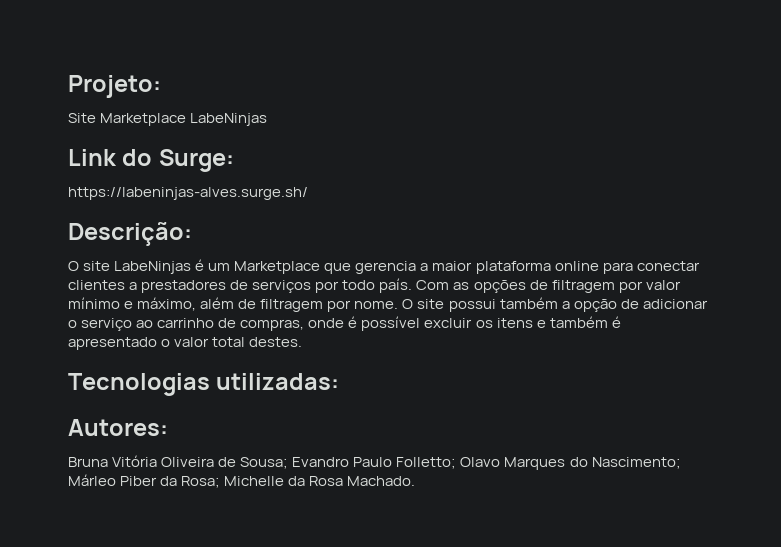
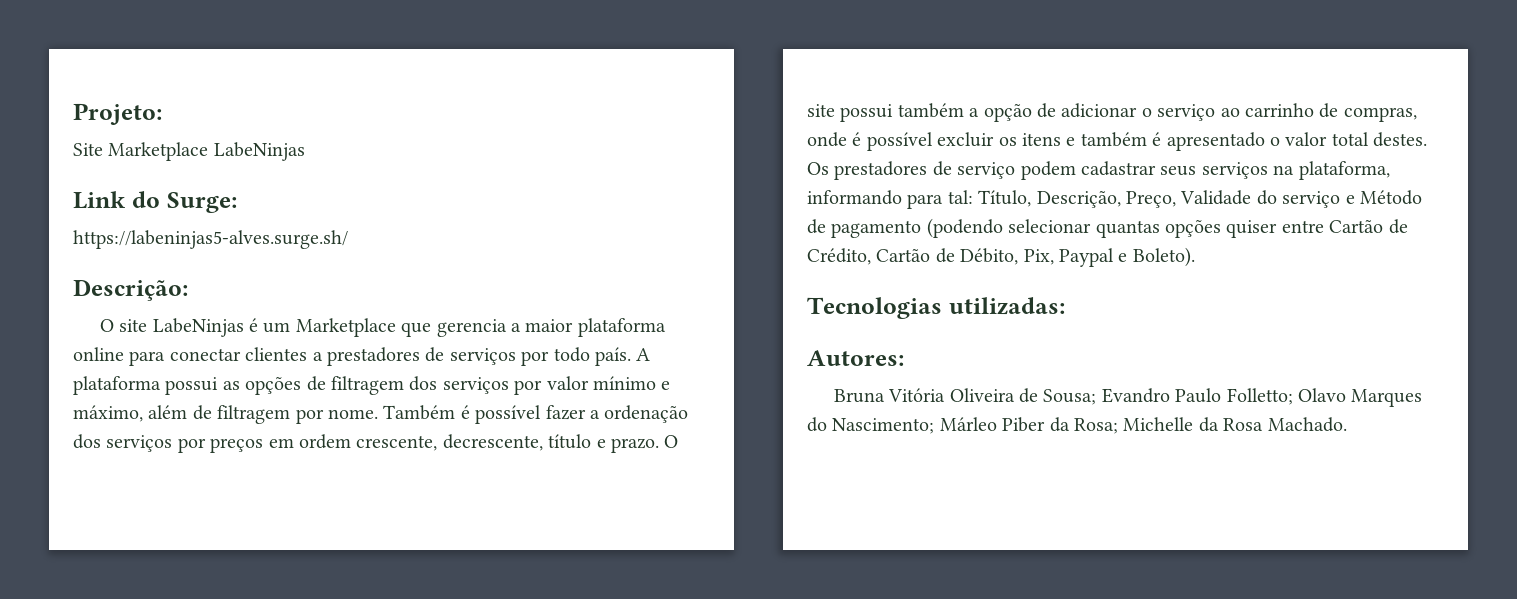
[68,187,308,200] https://labeninjas-alves.surge.sh/ -> [73,230,348,249] https://labeninjas5-alves.surge.sh/
[416,280,450,290] Com -> [636,348,651,361] [73,376,219,395] A plataforma possui
(615, 286) none -> [409,376,509,394] dos serviços
(399, 305) none -> [383,405,689,424] [73,434,659,453] Também é possível fazer a ordenação dos serviços por preços em ordem crescente, decrescente, título e prazo.
(303, 342) none -> [807,161,1390,180] [807,190,1422,209] [807,218,1408,238] [807,247,1195,267] Os prestadores de serviço podem cadastrar seus serviços na plataforma, informando para tal: Título, Descrição, Preço, Validade do serviço e Método de pagamento (podendo selecionar quantas opções quiser entre Cartão de Crédito, Cartão de Débito, Pix, Paypal e Boleto).

